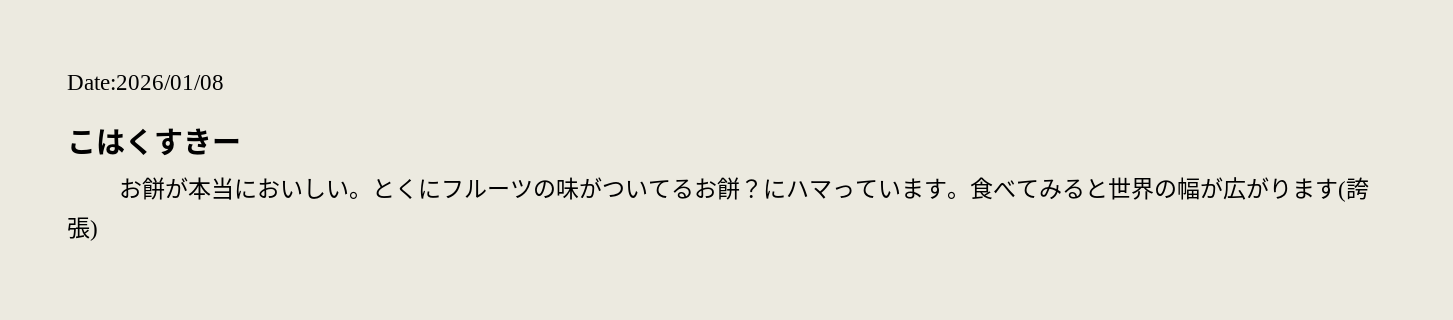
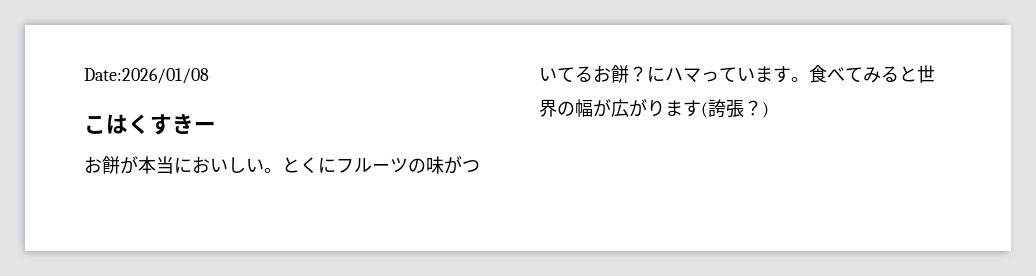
(90, 228) none -> [744,100,762,116] ？

